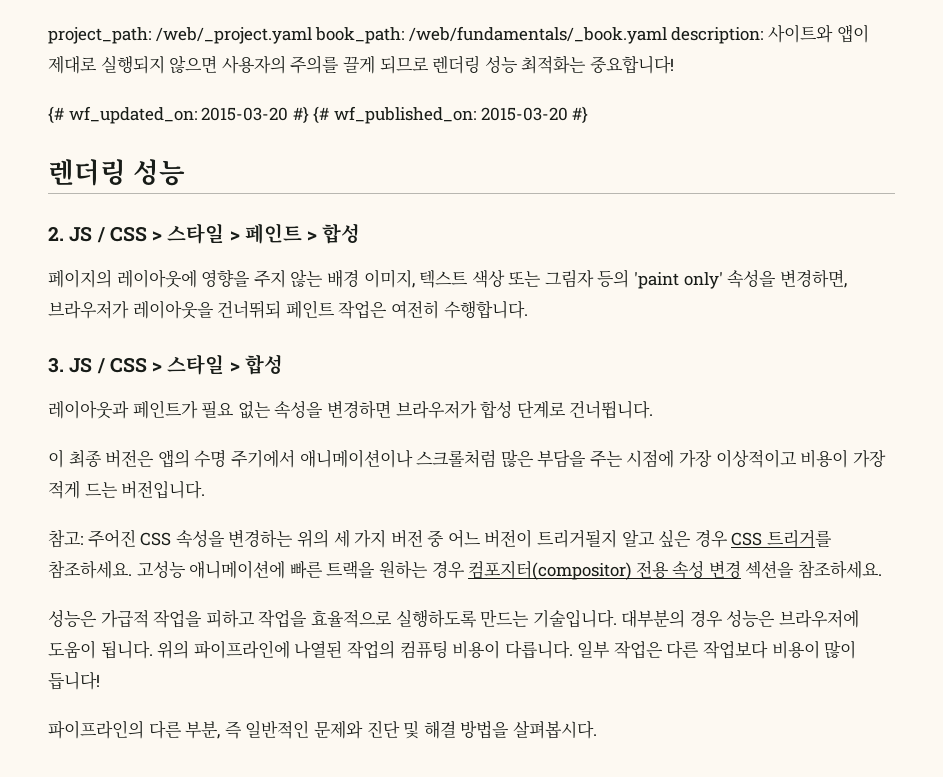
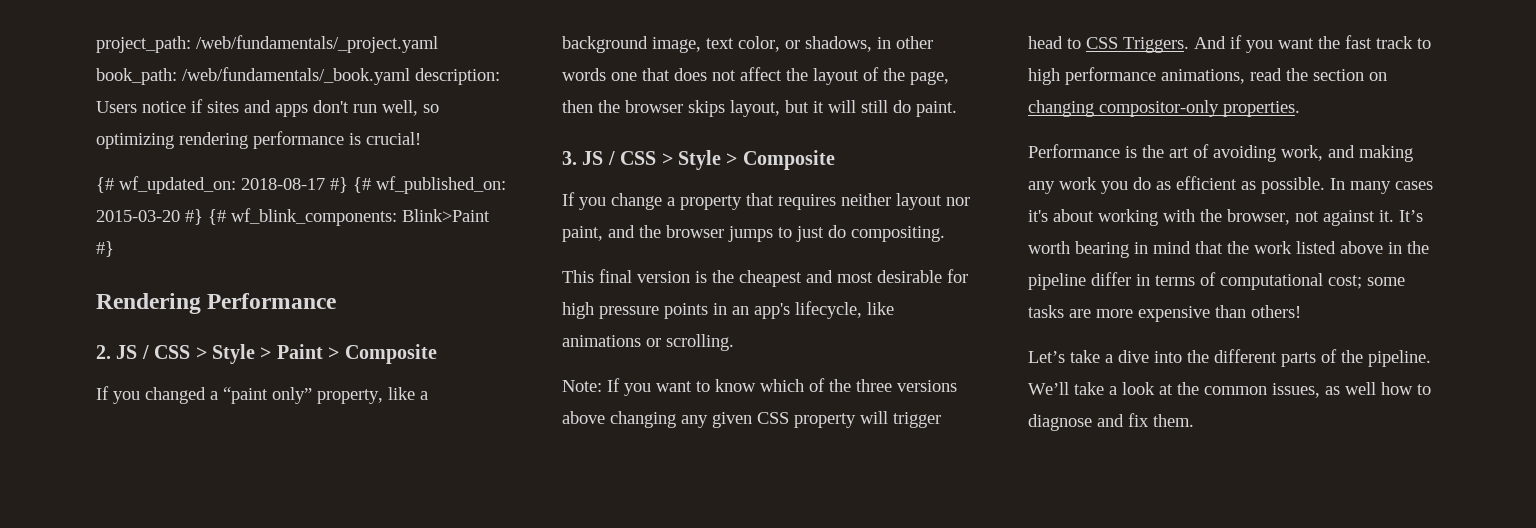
[155,27,312,44] /web/_project.yaml -> [196,35,438,53] /web/fundamentals/_project.yaml
[767,24,869,43] [48,55,674,74] 사이트와 앱이 제대로 실행되지 않으면 사용자의 주의를 끌게 되므로 렌더링 성능 최적화는 중요합니다! -> [96,99,439,117] [96,131,421,149] Users notice if sites and apps don't run well, so optimizing rendering performance is crucial!
[201,107,289,121] 2015-03-20 -> [241,178,325,190] 2018-08-17
[48,159,186,186] // 렌더링 성능 -> [208,208,490,226] [96,241,114,257] [96,293,337,314] {# wf_blink_components: Blink>Paint #} // Rendering Performance
[167,223,361,244] [48,269,847,289] [48,300,528,319] 스타일 > 페인트 > 합성 // 페이지의 레이아웃에 영향을 주지 않는 배경 이미지, 텍스트 색상 또는 그림자 등의 'paint only' 속성을 변경하면, 브라우저가 레이아웃을 건너뛰되 페인트 작업은 여전히 수행합니다. -> [212,344,437,364] [96,386,428,404] [562,36,933,53] [562,67,949,85] [562,100,957,117] Style > Paint > Composite // If you changed a “paint only” property, like a background image, text color, or shadows, in other words one that does not affect the layout of the page, then the browser skips layout, but it will still do paint.
[167,354,283,375] [48,400,654,419] [48,449,886,468] [48,480,206,499] [48,529,833,548] [48,560,883,580] [48,609,860,628] [48,640,857,659] [48,672,100,690] [48,720,597,739] 스타일 > 합성 // 레이아웃과 페인트가 필요 없는 속성을 변경하면 브라우저가 합성 단계로 건너뜁니다. // 이 최종 버전은 앱의 수명 주기에서 애니메이션이나 스크롤처럼 많은 부담을 주는 시점에 가장 이상적이고 비용이 가장 적게 드는 버전입니다. // 참고: 주어진 CSS 속성을 변경하는 위의 세 가지 버전 중 어느 버전이 트리거될지 알고 싶은 경우 CSS 트리거를 참조하세요. 고성능 애니메이션에 빠른 트랙을 원하는 경우 컴포지터(compositor) 전용 속성 변경 섹션을 참조하세요. // 성능은 가급적 작업을 피하고 작업을 효율적으로 실행하도록 만드는 기술입니다. 대부분의 경우 성능은 브라우저에 도움이 됩니다. 위의 파이프라인에 나열된 작업의 컴퓨팅 비용이 다릅니다. 일부 작업은 다른 작업보다 비용이 많이 듭니다! // 파이프라인의 다른 부분, 즉 일반적인 문제와 진단 및 해결 방법을 살펴봅시다. -> [678,150,835,170] [562,192,970,210] [562,225,945,242] [562,269,968,287] [562,301,894,319] [562,334,734,351] [562,378,957,396] [562,411,941,428] [1028,35,1431,53] [1028,67,1387,85] [1028,100,1300,117] [1028,144,1413,162] [1028,176,1433,194] [1028,209,1423,226] [1028,241,1429,258] [1028,272,1405,290] [1028,305,1301,322] [1028,349,1431,367] [1028,382,1431,398] [1028,413,1194,431] Style > Composite // If you change a property that requires neither layout nor paint, and the browser jumps to just do compositing. // This final version is the cheapest and most desirable for high pressure points in an app's lifecycle, like animations or scrolling. // Note: If you want to know which of the three versions above changing any given CSS property will trigger head to CSS Triggers. And if you want the fast track to high performance animations, read the section on changing compositor-only properties. // Performance is the art of avoiding work, and making any work you do as efficient as possible. In many cases it's about working with the browser, not against it. It’s worth bearing in mind that the work listed above in the pipeline differ in terms of computational cost; some tasks are more expensive than others! // Let’s take a dive into the different parts of the pipeline. We’ll take a look at the common issues, as well how to diagnose and fix them.

